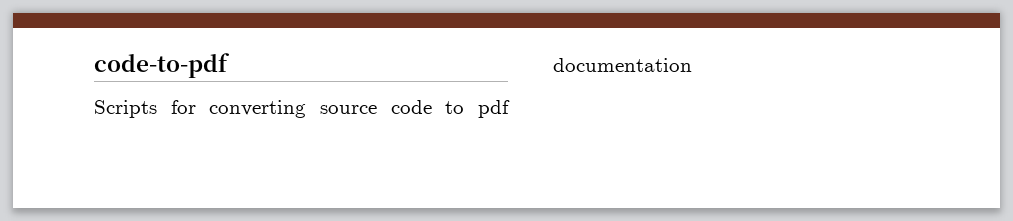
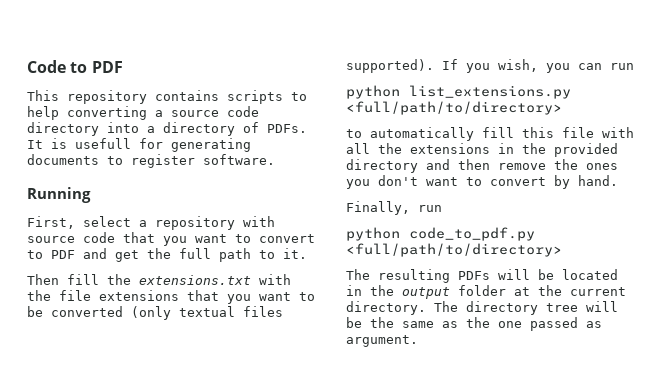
[94,53,230,78] [94,100,511,118] [553,58,692,72] code-to-pdf // Scripts for converting source code to pdf documentation -> [27,60,123,73] [27,90,307,104] [27,106,259,120] [27,122,307,136] [27,138,251,152] [27,154,275,168] [27,187,91,203] [27,216,275,230] [27,232,315,246] [27,248,307,262] [27,274,291,285] [27,290,315,304] [27,306,283,320] [346,59,634,73] [346,85,571,99] [346,101,562,115] [346,127,634,141] [346,143,618,157] [346,159,618,173] [346,175,618,189] [346,201,442,215] [346,227,535,241] [346,243,562,257] [346,269,618,283] [346,285,626,299] [346,301,618,315] [346,317,602,331] [346,335,418,347] Code to PDF // This repository contains scripts to help converting a source code directory into a directory of PDFs. It is usefull for generating documents to register software. // Running // First, select a repository with source code that you want to convert to PDF and get the full path to it. // Then fill the extensions.txt with the file extensions that you want to be converted (only textual files supported). If you wish, you can run // python list_extensions.py <full/path/to/directory> // to automatically fill this file with all the extensions in the provided directory and then remove the ones you don't want to convert by hand. // Finally, run // python code_to_pdf.py <full/path/to/directory> // The resulting PDFs will be located in the output folder at the current directory. The directory tree will be the same as the one passed as argument.

